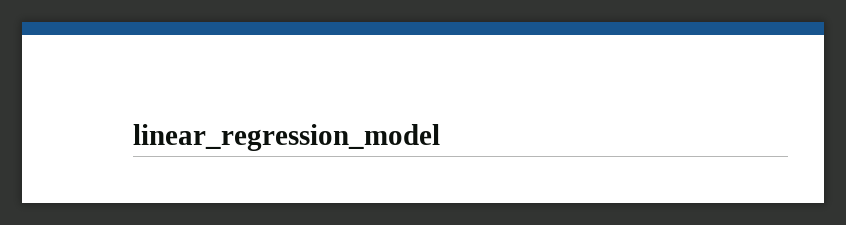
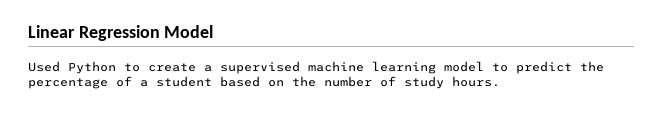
[133,124,440,151] linear_regression_model -> [28,25,214,41] [28,61,604,74] [28,76,500,89] Linear Regression Model // Used Python to create a supervised machine learning model to predict the percentage of a student based on the number of study hours.

